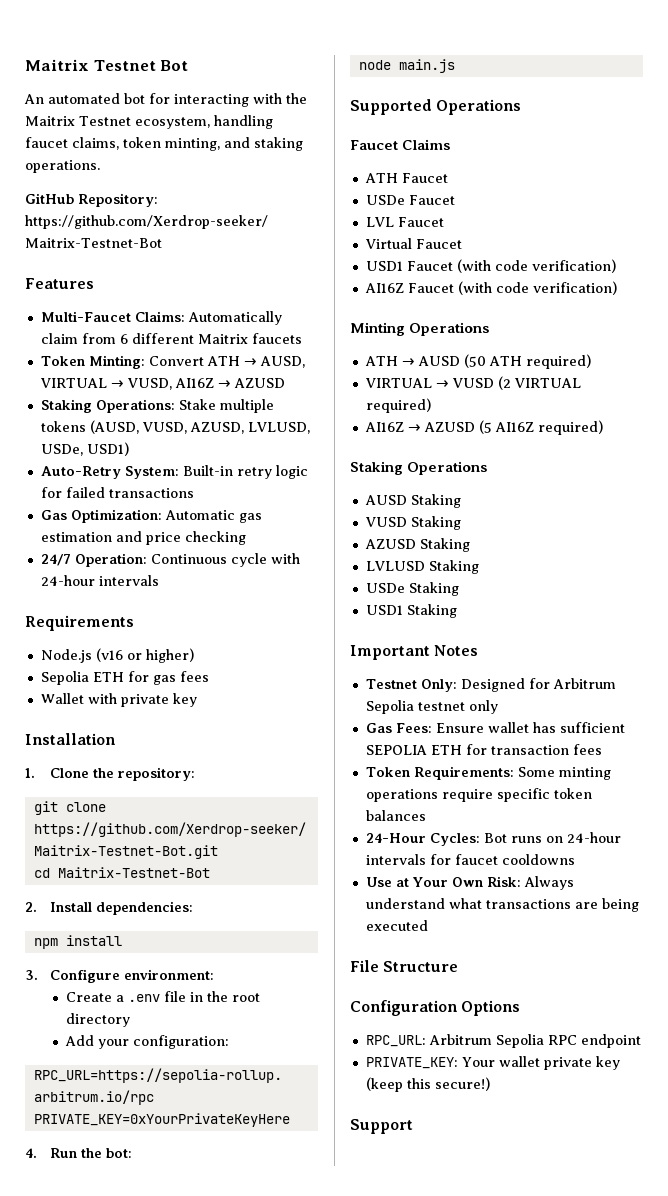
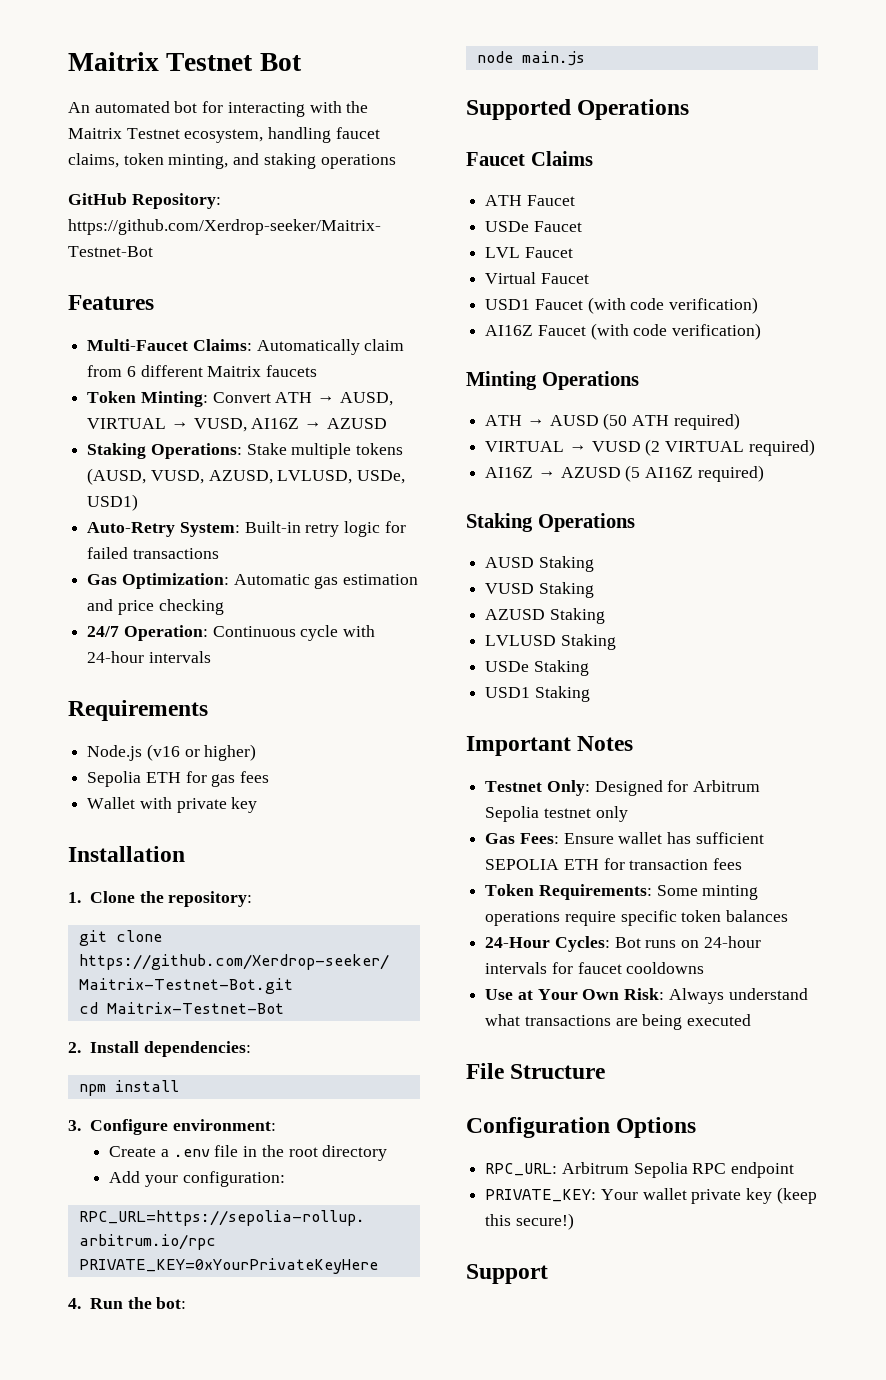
[25,160,100,173] operations. -> [320,154,396,169] operations

